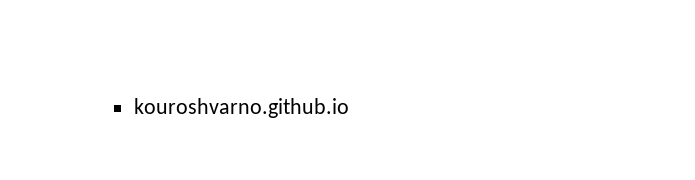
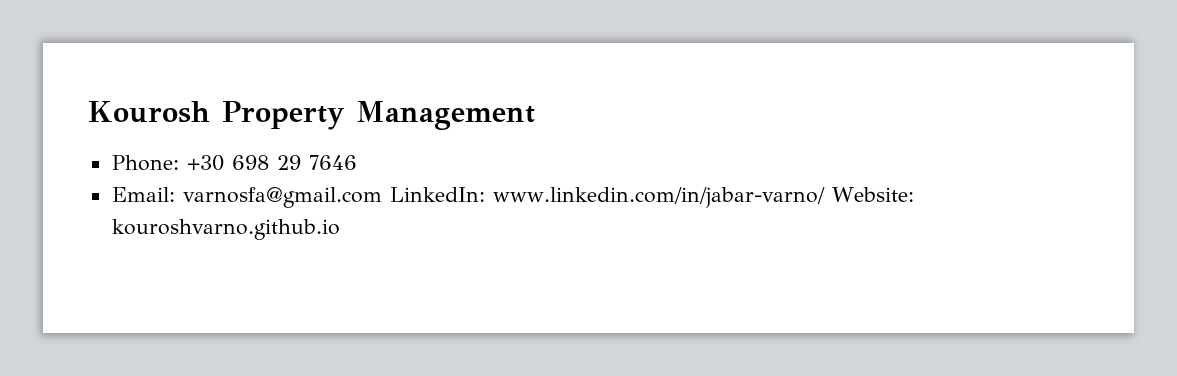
(133, 108) none -> [88,101,535,130] [111,155,357,171] [111,187,914,208] Kourosh Property Management // Phone: +30 698 29 7646 // Email: varnosfa@gmail.com LinkedIn: www.linkedin.com/in/jabar-varno/ Website:

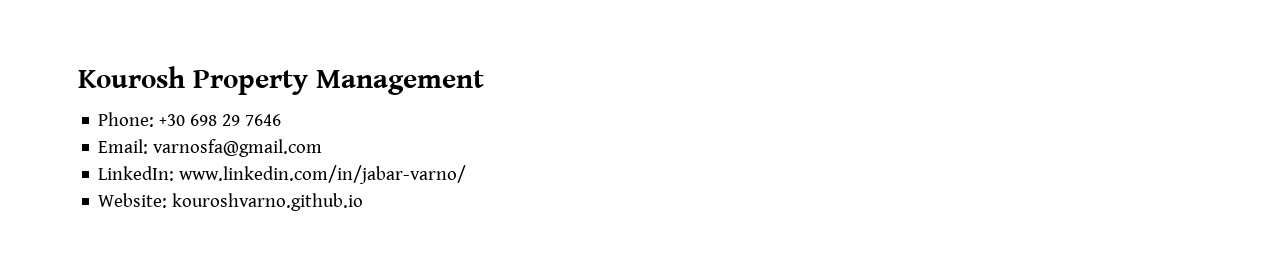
(382, 197) none -> (323, 148) //
(825, 197) none -> (467, 174) //

